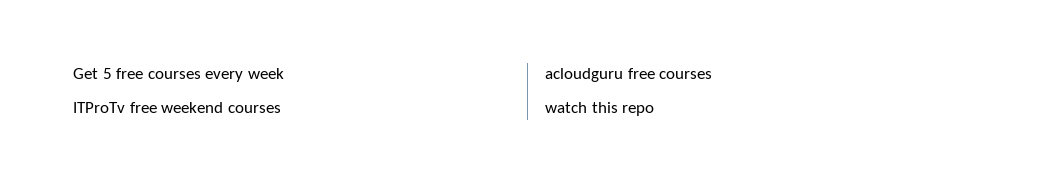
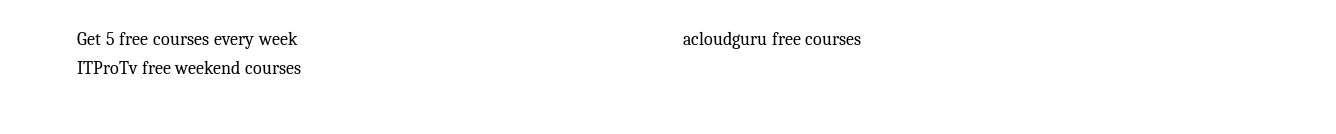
[545,102,655,116] // watch this repo -> (862, 40) none

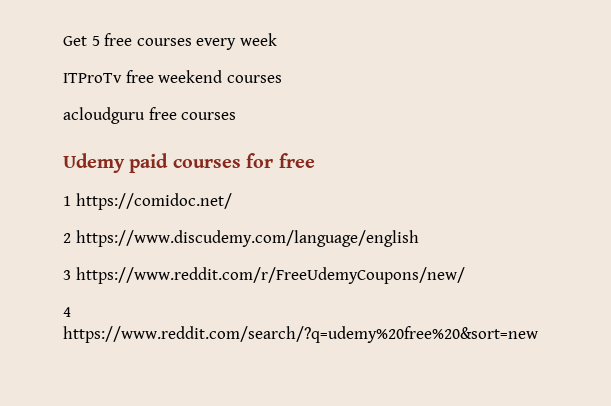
(862, 40) none -> [63,153,315,173] [63,193,232,210] [63,230,419,247] [63,267,465,284] [63,307,71,317] [63,326,538,343] // Udemy paid courses for free // 1 https://comidoc.net/ // 2 https://www.discudemy.com/language/english // 3 https://www.reddit.com/r/FreeUdemyCoupons/new/ // 4 https://www.reddit.com/search/?q=udemy%20free%20&sort=new

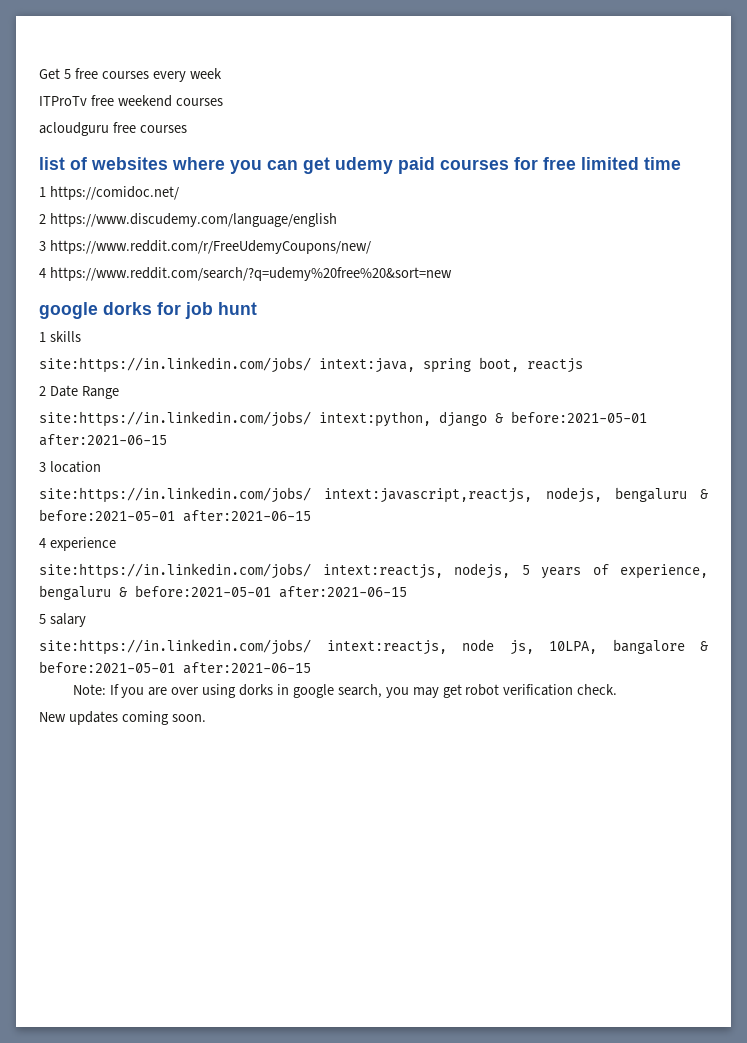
[63,153,125,173] Udemy -> [39,157,393,174] list of websites where you can get udemy
(315, 160) none -> [581,157,681,170] limited time
(538, 334) none -> [39,302,257,319] [39,331,81,342] [39,357,583,373] [39,385,119,399] [39,411,647,427] [39,434,167,446] [39,461,101,473] [39,487,708,503] [39,509,311,522] [39,537,116,551] [39,563,708,579] [39,585,407,600] [39,613,86,627] [39,639,708,655] [39,661,311,674] [72,684,618,698] [39,711,206,725] // google dorks for job hunt // 1 skills // site:https://in.linkedin.com/jobs/ intext:java, spring boot, reactjs // 2 Date Range // site:https://in.linkedin.com/jobs/ intext:python, django & before:2021-05-01 after:2021-06-15 // 3 location // site:https://in.linkedin.com/jobs/ intext:javascript,reactjs, nodejs, bengaluru & before:2021-05-01 after:2021-06-15 // 4 experience // site:https://in.linkedin.com/jobs/ intext:reactjs, nodejs, 5 years of experience, bengaluru & before:2021-05-01 after:2021-06-15 // 5 salary // site:https://in.linkedin.com/jobs/ intext:reactjs, node js, 10LPA, bangalore & before:2021-05-01 after:2021-06-15 // Note: If you are over using dorks in google search, you may get robot verification check. // New updates coming soon.

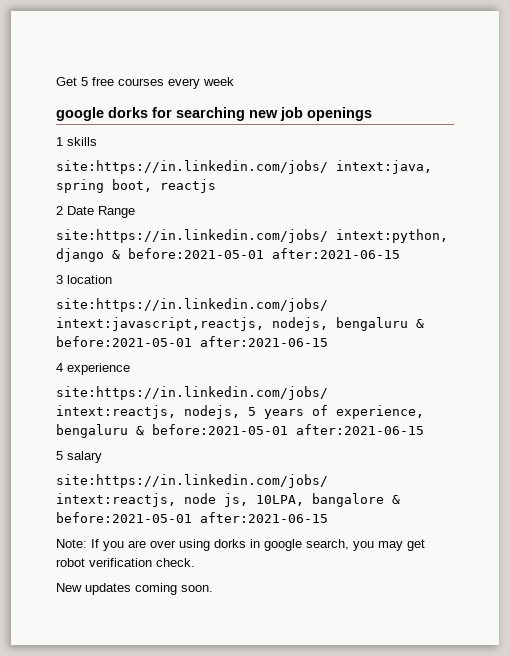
[39,95,223,107] [39,122,187,136] [39,157,681,174] [39,186,179,200] [39,213,337,227] [39,240,371,254] [39,267,452,281] // ITProTv free weekend courses // acloudguru free courses // list of websites where you can get udemy paid courses for free limited time // 1 https://comidoc.net/ // 2 https://www.discudemy.com/language/english // 3 https://www.reddit.com/r/FreeUdemyCoupons/new/ // 4 https://www.reddit.com/search/?q=udemy%20free%20&sort=new -> (234, 81) none
[185,302,257,319] job hunt -> [176,107,372,121] searching new job openings

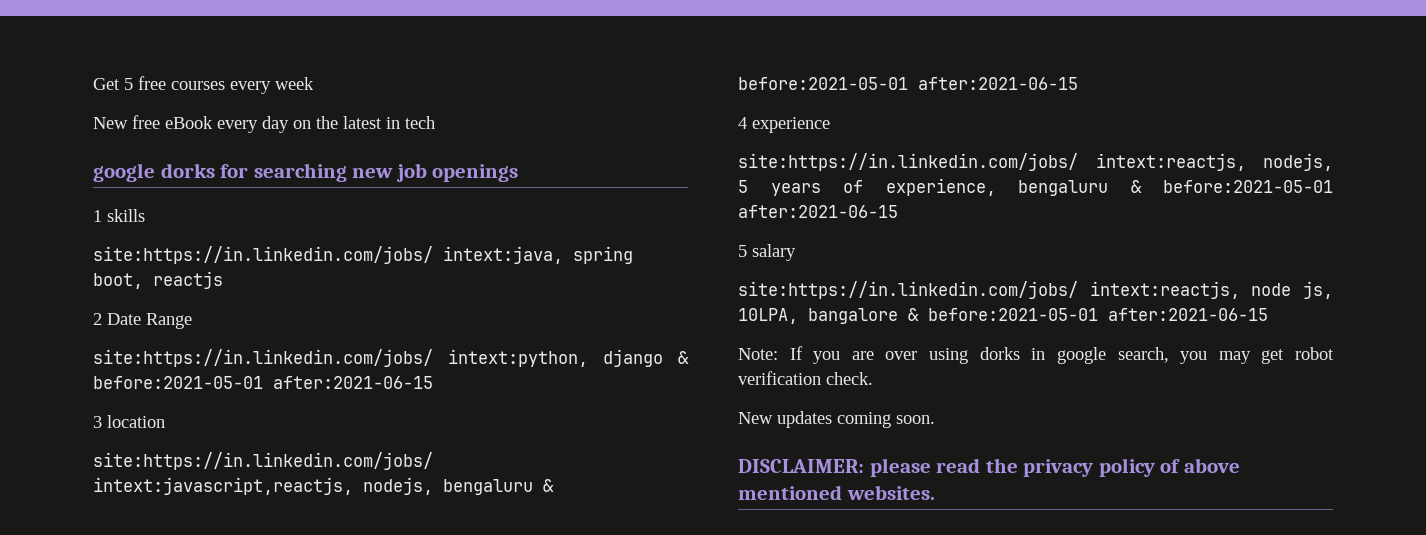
(234, 81) none -> [93,115,435,133] // New free eBook every day on the latest in tech
(213, 588) none -> [738,458,1240,477] [738,485,935,500] // DISCLAIMER: please read the privacy policy of above mentioned websites.

